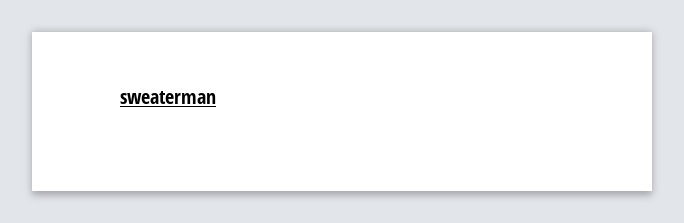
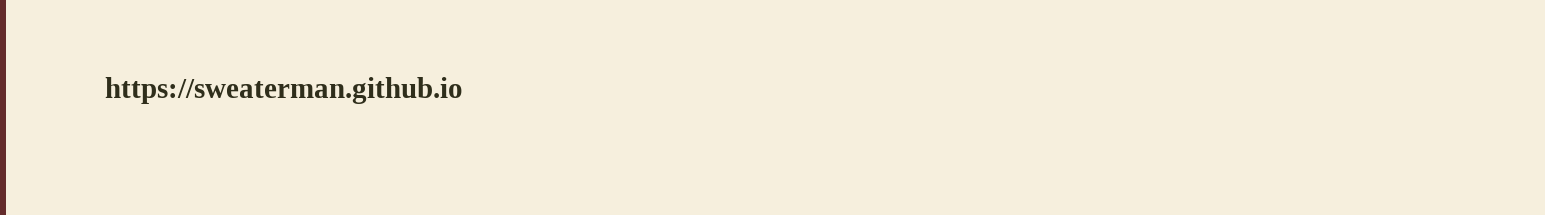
[120,91,216,104] sweaterman -> [105,77,463,104] https://sweaterman.github.io

